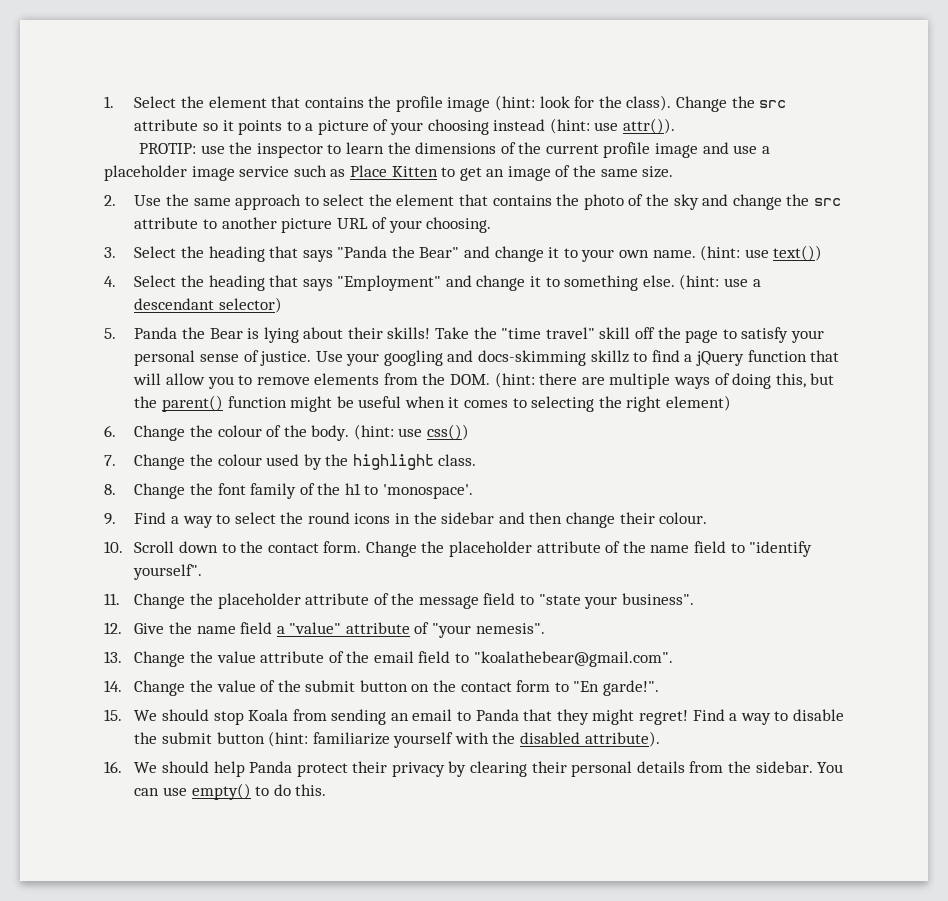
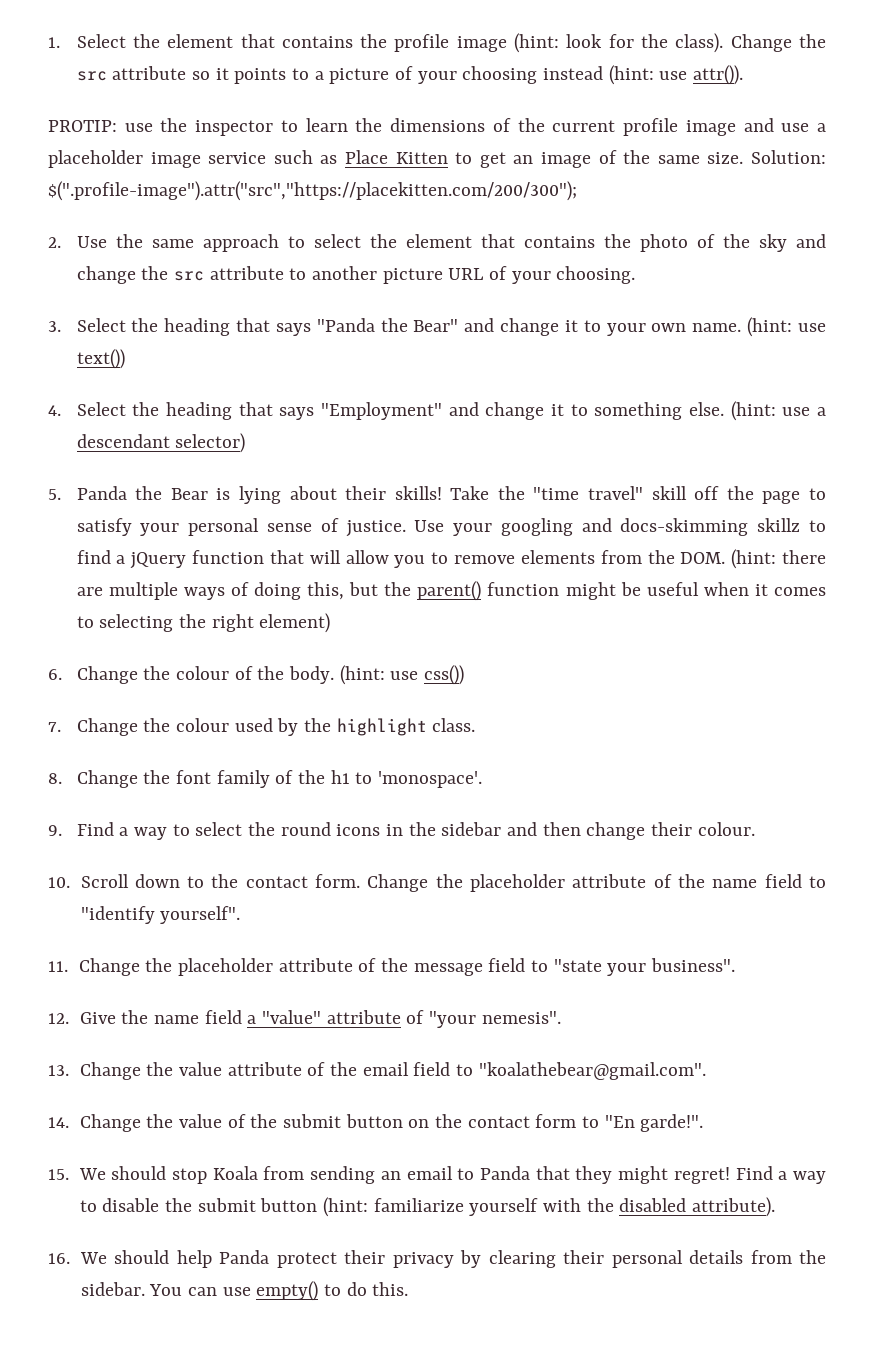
(674, 172) none -> [751,150,827,164] [48,181,577,201] Solution: $(".profile-image").attr("src","https://placekitten.com/200/300");

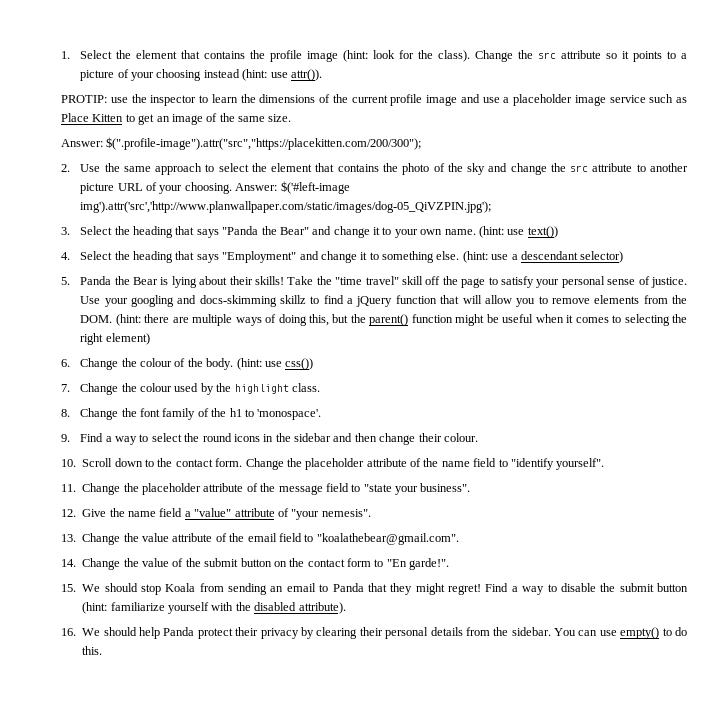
[751,150,827,164] Solution: -> [61,139,103,147] // Answer:
(636, 275) none -> [235,181,350,194] [80,201,492,213] Answer: $('#left-image img').attr('src','http://www.planwallpaper.com/static/images/dog-05_QiVZPIN.jpg');

